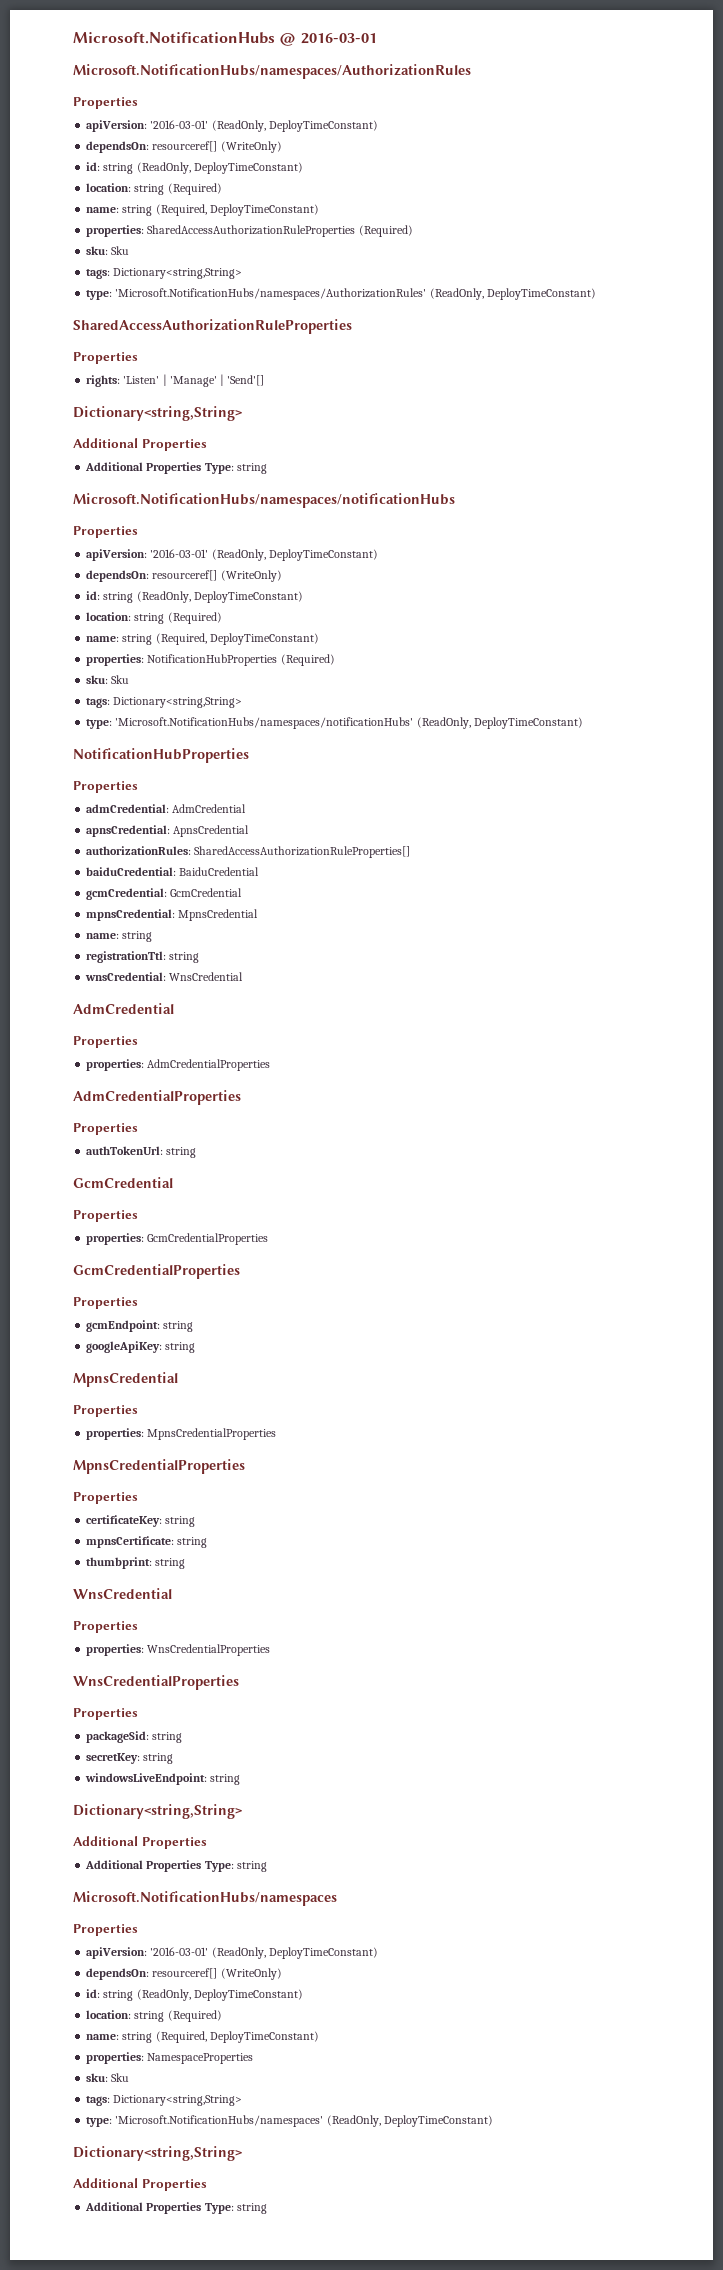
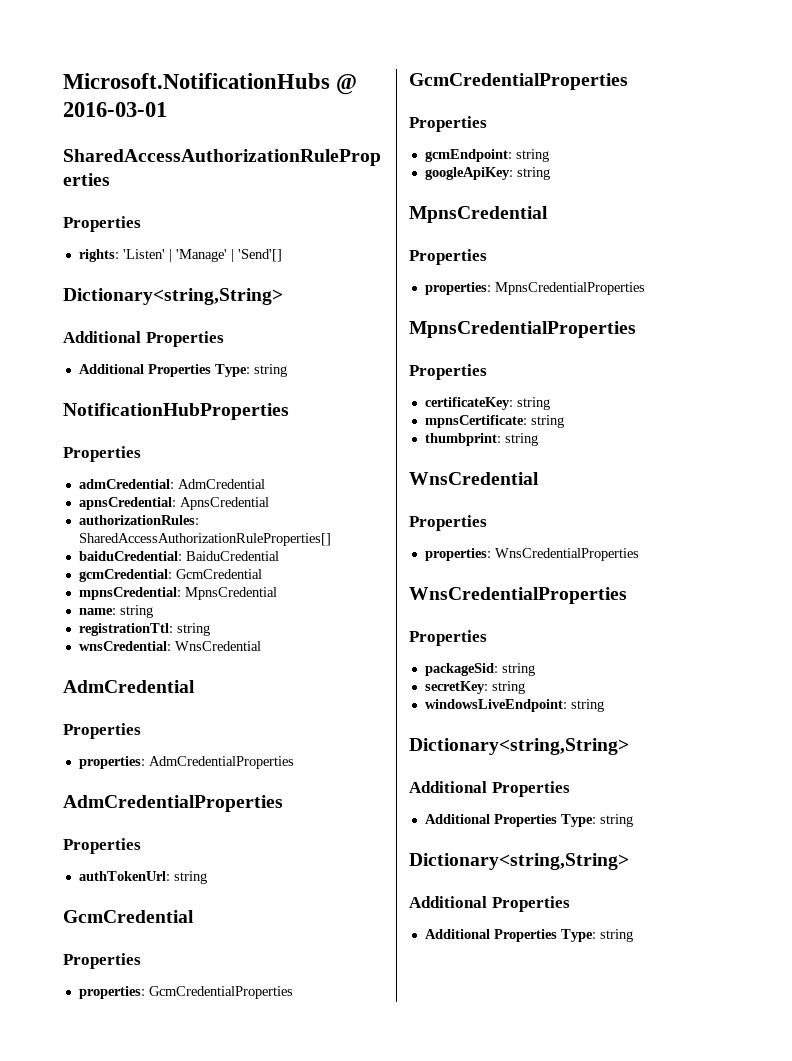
[73,64,471,79] [73,97,138,109] [86,120,378,132] [86,141,282,153] [86,162,303,174] [86,183,222,195] [86,204,319,216] [86,225,413,237] [86,246,130,255] [86,268,243,279] [86,288,596,300] // Microsoft.NotificationHubs/namespaces/AuthorizationRules // Properties // apiVersion: '2016-03-01' (ReadOnly, DeployTimeConstant) // dependsOn: resourceref[] (WriteOnly) // id: string (ReadOnly, DeployTimeConstant) // location: string (Required) // name: string (Required, DeployTimeConstant) // properties: SharedAccessAuthorizationRuleProperties (Required) // sku: Sku // tags: Dictionary<string,String> // type: 'Microsoft.NotificationHubs/namespaces/AuthorizationRules' (ReadOnly, DeployTimeConstant) -> (167, 109) none
[73,493,455,508] [73,526,138,538] [86,549,378,561] [86,570,282,582] [86,591,303,603] [86,612,222,624] [86,633,319,645] [86,654,335,666] [86,675,130,684] [86,697,243,708] [86,717,583,729] // Microsoft.NotificationHubs/namespaces/notificationHubs // Properties // apiVersion: '2016-03-01' (ReadOnly, DeployTimeConstant) // dependsOn: resourceref[] (WriteOnly) // id: string (ReadOnly, DeployTimeConstant) // location: string (Required) // name: string (Required, DeployTimeConstant) // properties: NotificationHubProperties (Required) // sku: Sku // tags: Dictionary<string,String> // type: 'Microsoft.NotificationHubs/namespaces/notificationHubs' (ReadOnly, DeployTimeConstant) -> (287, 370) none
[73,1891,337,1906] [73,1924,138,1936] [86,1947,378,1959] [86,1968,282,1980] [86,1989,303,2001] [86,2010,222,2022] [86,2031,319,2043] [86,2052,254,2064] [86,2073,130,2082] [86,2095,243,2106] [86,2115,493,2127] // Microsoft.NotificationHubs/namespaces // Properties // apiVersion: '2016-03-01' (ReadOnly, DeployTimeConstant) // dependsOn: resourceref[] (WriteOnly) // id: string (ReadOnly, DeployTimeConstant) // location: string (Required) // name: string (Required, DeployTimeConstant) // properties: NamespaceProperties // sku: Sku // tags: Dictionary<string,String> // type: 'Microsoft.NotificationHubs/namespaces' (ReadOnly, DeployTimeConstant) -> (633, 820) none

